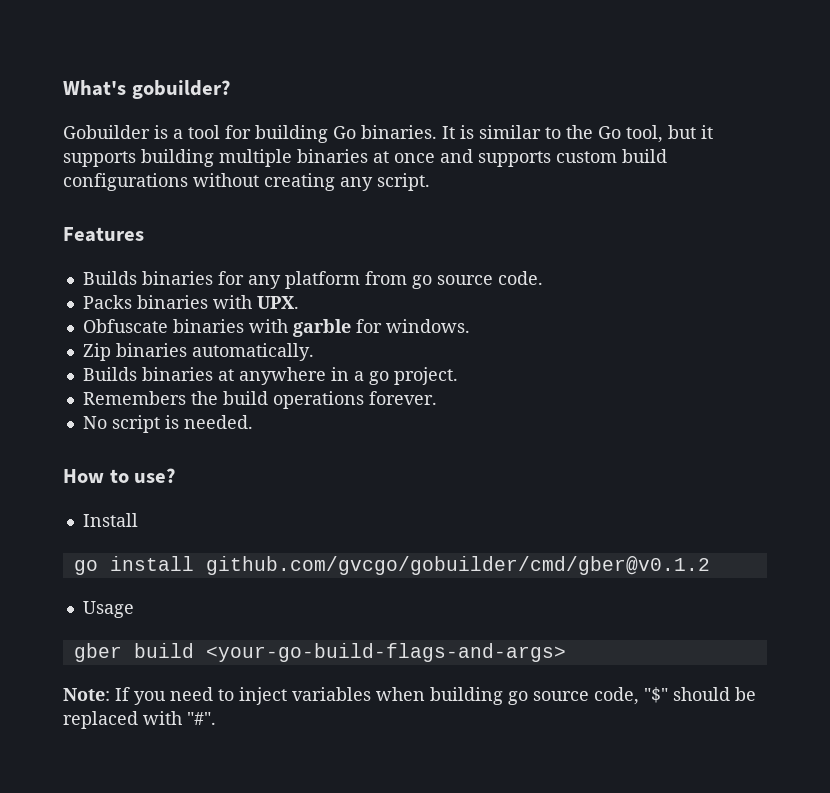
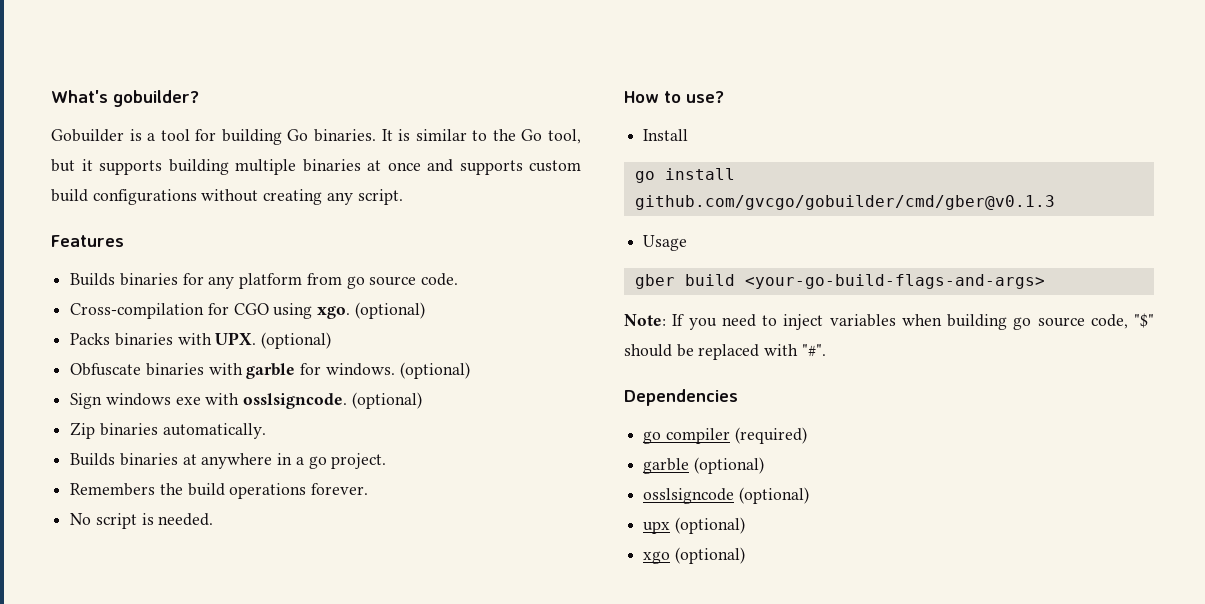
(543, 278) none -> [70,302,425,319] // Cross-compilation for CGO using xgo. (optional)
(299, 302) none -> [261,332,332,349] (optional)
(470, 326) none -> [399,362,470,379] [70,392,422,409] (optional) // Sign windows exe with osslsigncode. (optional)
[205,556,710,575] github.com/gvcgo/gobuilder/cmd/gber@v0.1.2 -> [634,195,1055,210] github.com/gvcgo/gobuilder/cmd/gber@v0.1.3
(216, 718) none -> [624,389,738,406] [643,427,807,444] [643,457,764,474] [643,487,809,504] [643,517,745,534] [643,547,745,564] // Dependencies // go compiler (required) // garble (optional) // osslsigncode (optional) // upx (optional) // xgo (optional)

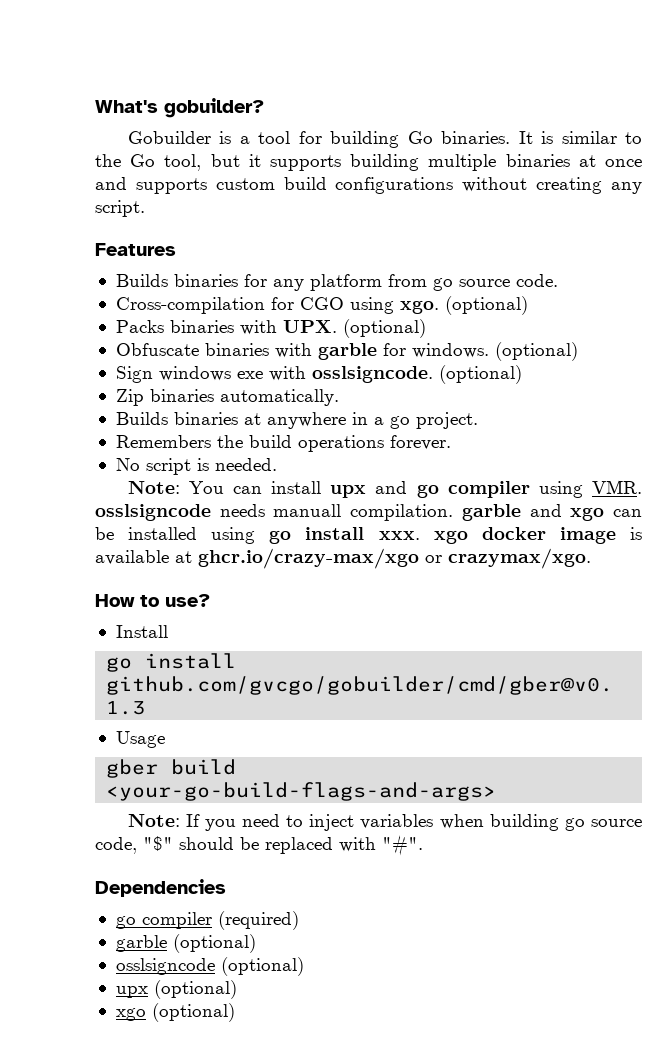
(214, 519) none -> [127,480,643,498] [95,504,642,521] [95,527,642,544] [95,548,591,569] // Note: You can install upx and go compiler using VMR. osslsigncode needs manuall compilation. garble and xgo can be installed using go install xxx. xgo docker image is available at ghcr.io/crazy-max/xgo or crazymax/xgo.

